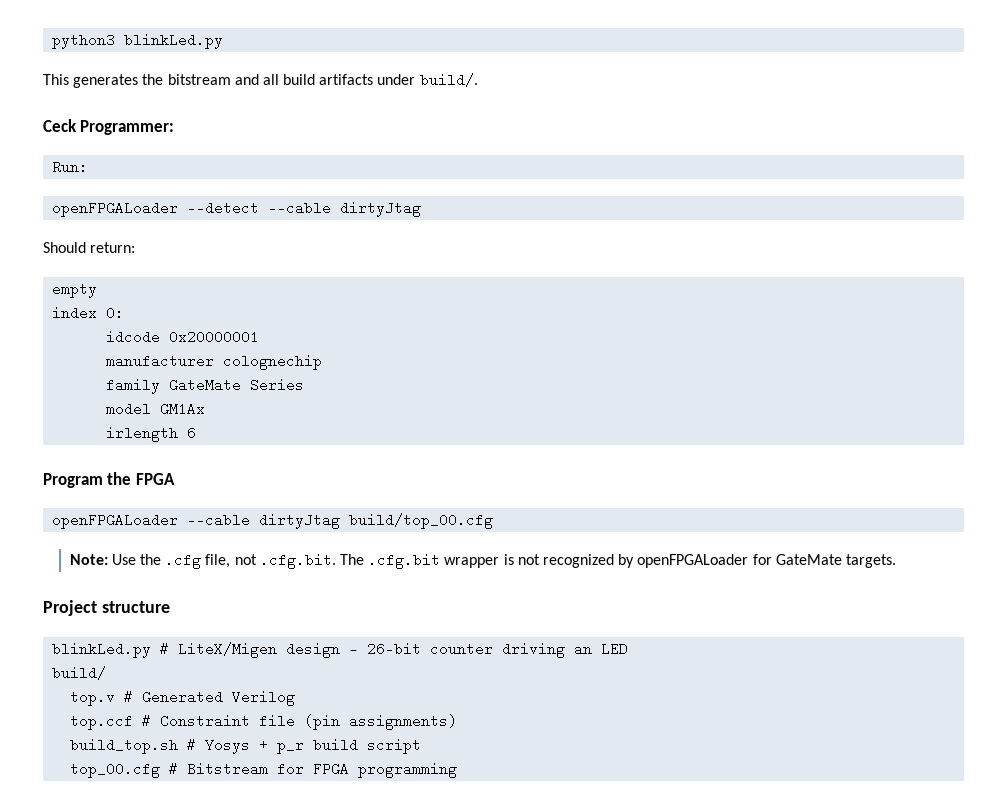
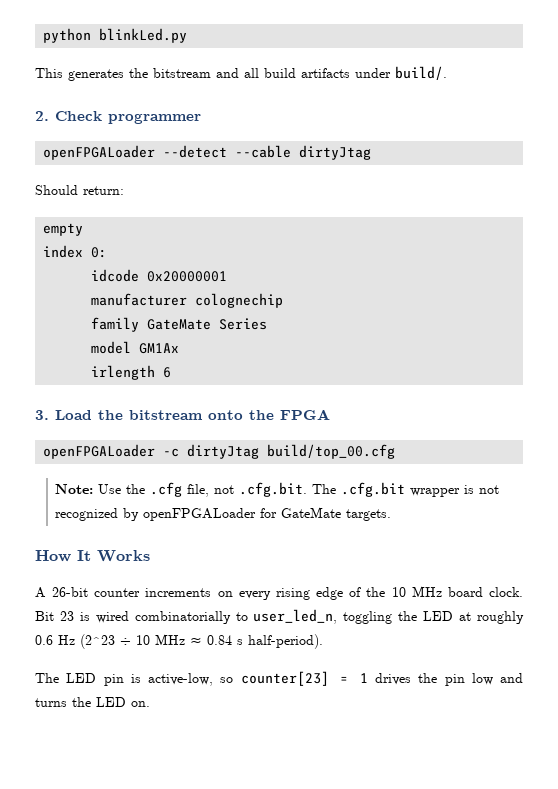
[52,33,116,49] python3 -> [43,28,92,43] python
[43,119,175,135] [52,160,89,174] Ceck Programmer: // Run: -> [35,111,201,124] 2. Check programmer
[43,473,103,488] Program -> [35,410,243,420] 3. Load the bitstream onto
[187,513,251,527] --cable -> [163,448,180,457] -c
[43,600,170,616] [52,642,629,658] [52,666,107,680] [70,690,296,706] [70,714,458,730] [70,738,422,754] [70,762,458,778] Project structure // blinkLed.py # LiteX/Migen design — 26-bit counter driving an LED // build/ // top.v # Generated Verilog // top.ccf # Constraint file (pin assignments) // build_top.sh # Yosys + p_r build script // top_00.cfg # Bitstream for FPGA programming -> [35,550,150,562] [35,586,523,600] [35,609,525,624] [35,634,323,649] [35,671,523,686] [35,697,150,707] How It Works // A 26-bit counter increments on every rising edge of the 10 MHz board clock. Bit 23 is wired combinatorially to user_led_n, toggling the LED at roughly 0.6 Hz (2^23 ÷ 10 MHz ≈ 0.84 s half-period). // The LED pin is active-low, so counter[23] = 1 drives the pin low and turns the LED on.

